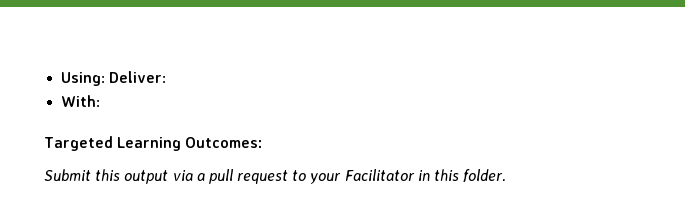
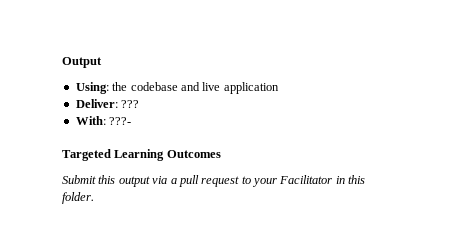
[61,72,106,86] Using: -> [62,57,102,68] [75,82,279,94] Output // Using: the codebase and live application //
(167, 77) none -> [121,100,140,108] ???
(101, 101) none -> [109,117,132,125] ???-
[185,137,263,148] Outcomes: -> [166,150,221,158] Outcomes

